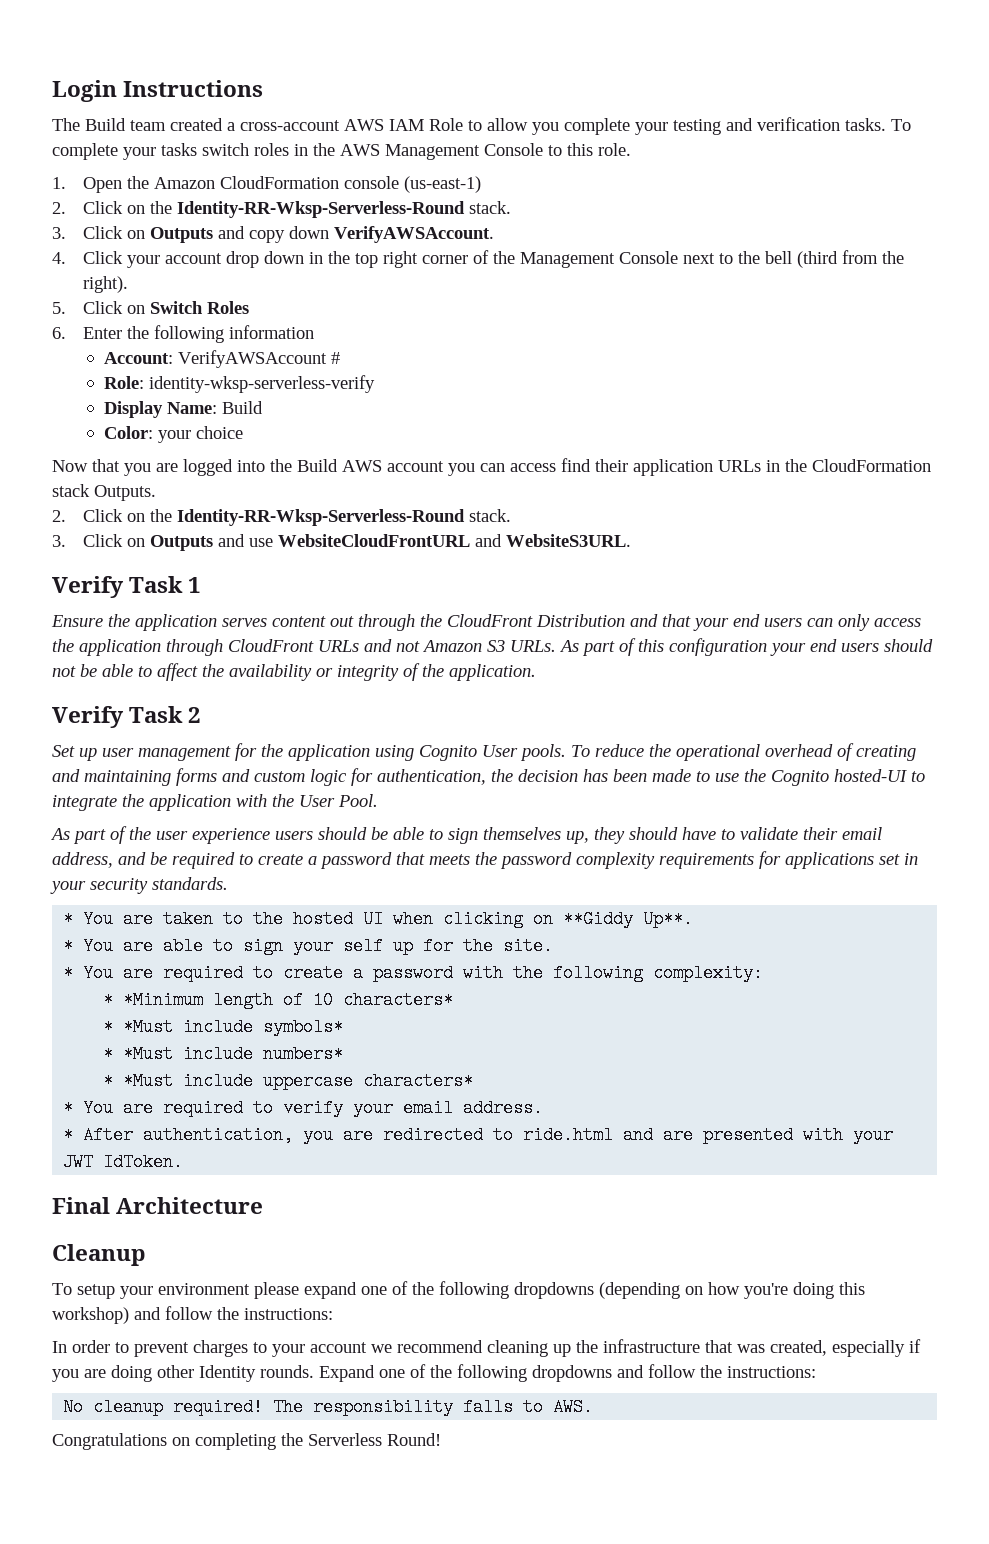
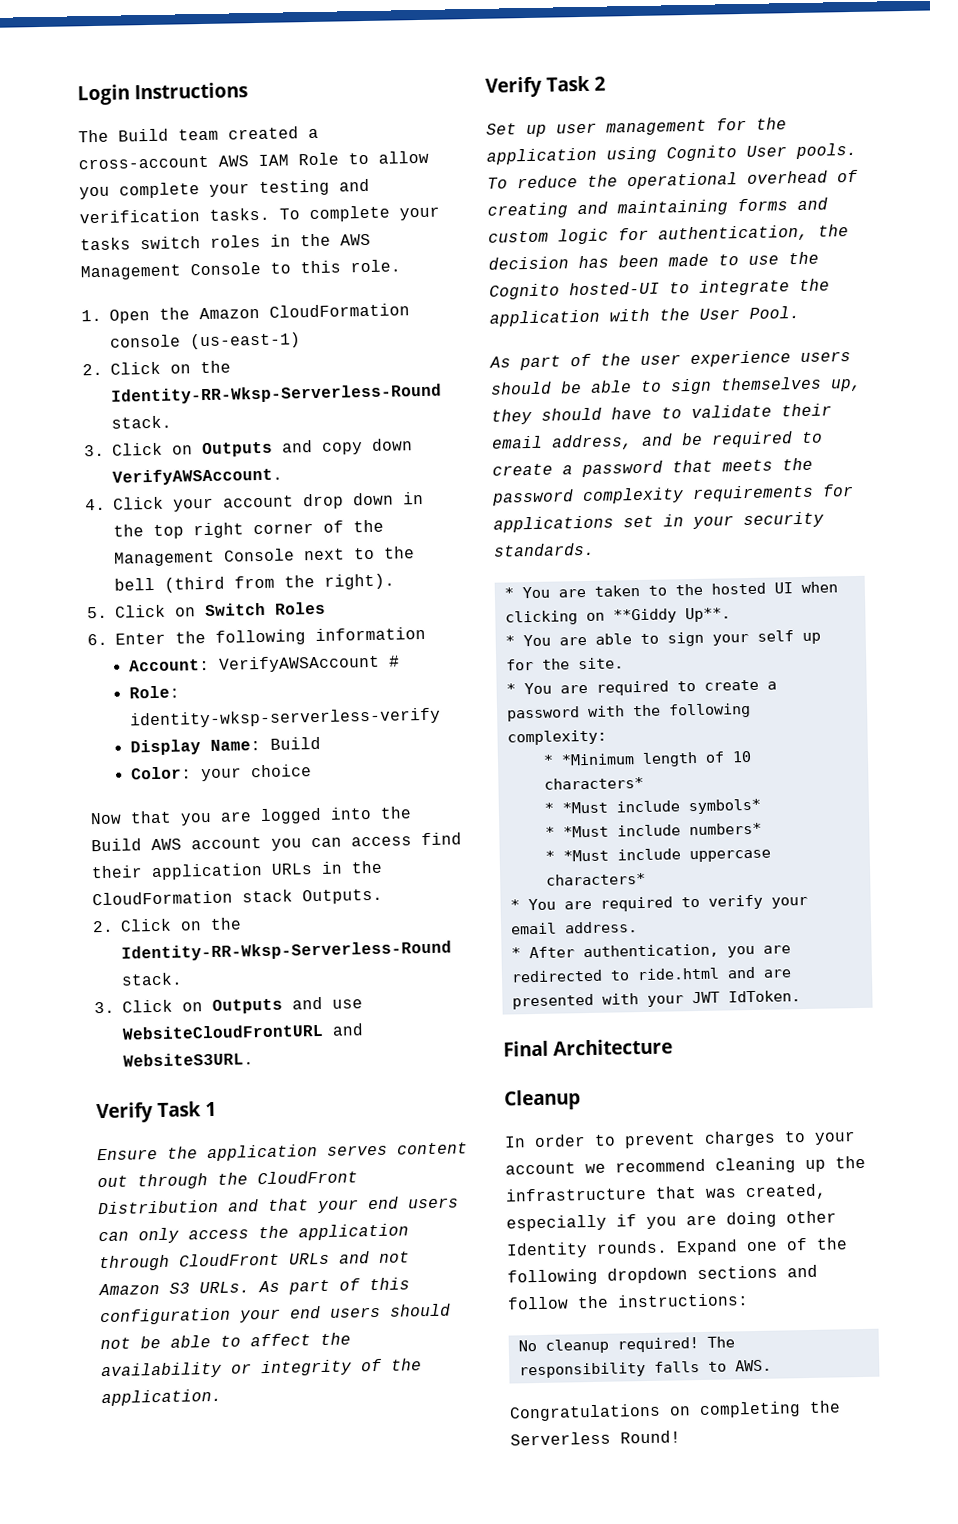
[52,1281,865,1299] [52,1306,333,1324] // To setup your environment please expand one of the following dropdowns (depending on how you're doing this workshop) and follow the instructions: -> (581, 1100) none
[532,1365,612,1382] dropdowns -> [607,1265,778,1284] dropdown sections

